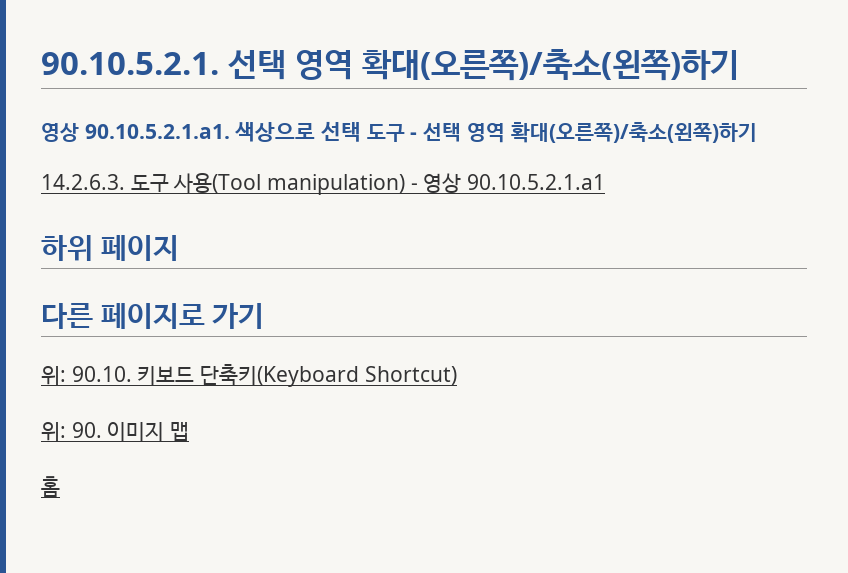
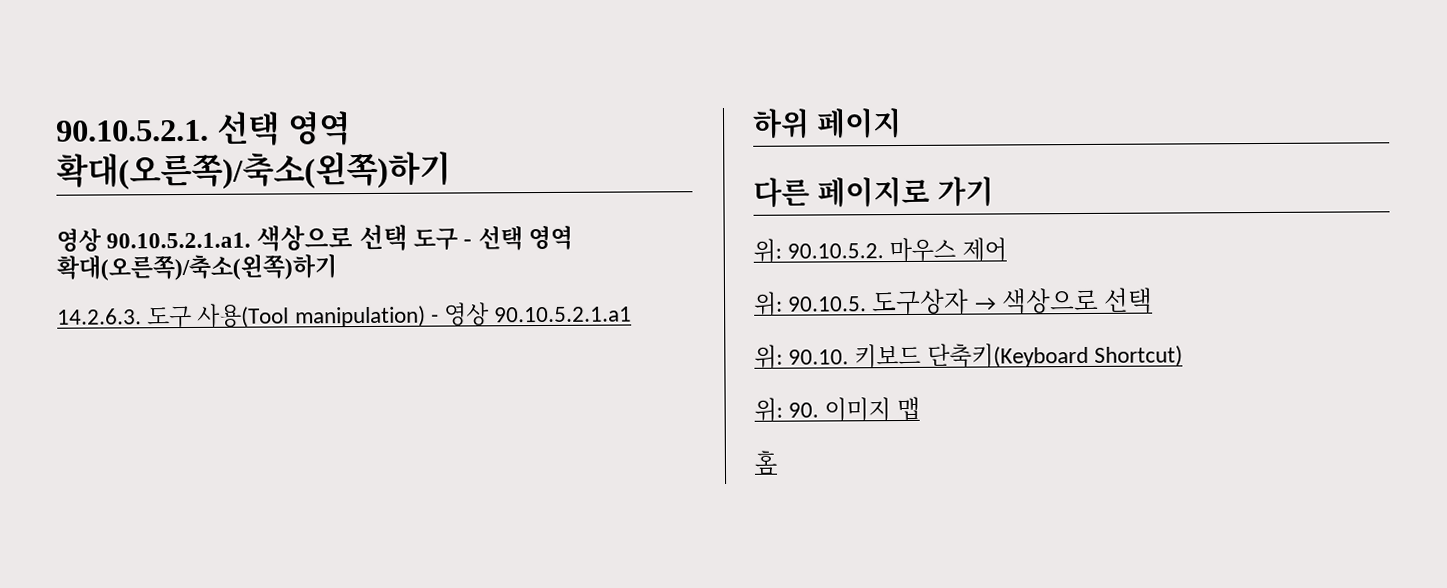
(265, 316) none -> [753,237,1007,263] [753,287,1154,316] // 위: 90.10.5.2. 마우스 제어 // 위: 90.10.5. 도구상자 → 색상으로 선택

